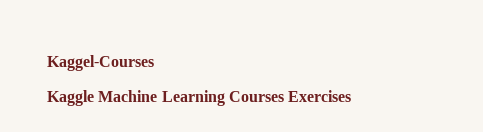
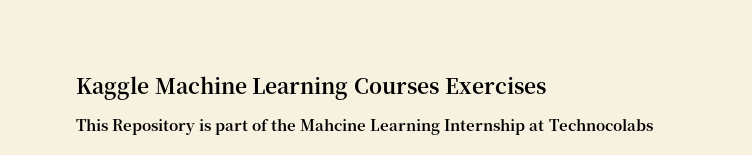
[47,55,154,71] Kaggel-Courses // -> (76, 88) none
(352, 96) none -> [76,118,653,135] // This Repository is part of the Mahcine Learning Internship at Technocolabs

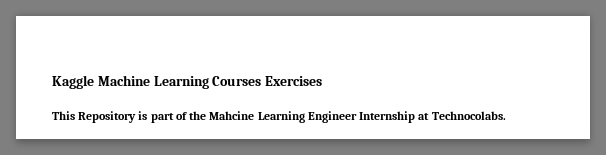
(441, 127) none -> [307,111,357,123] Engineer
[548,118,653,131] Technocolabs -> [431,111,506,120] Technocolabs.

